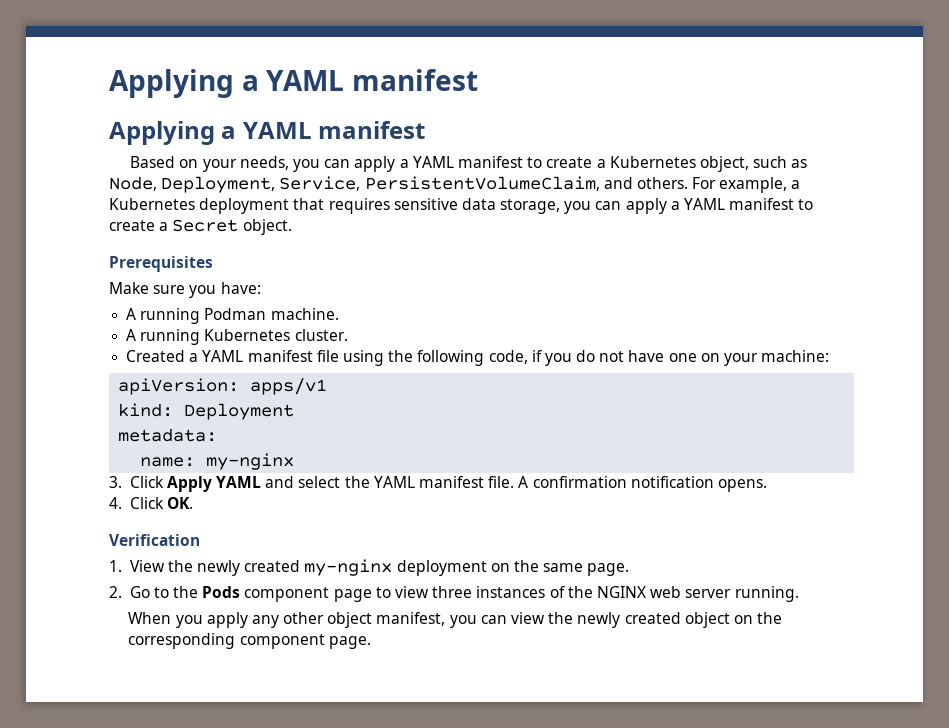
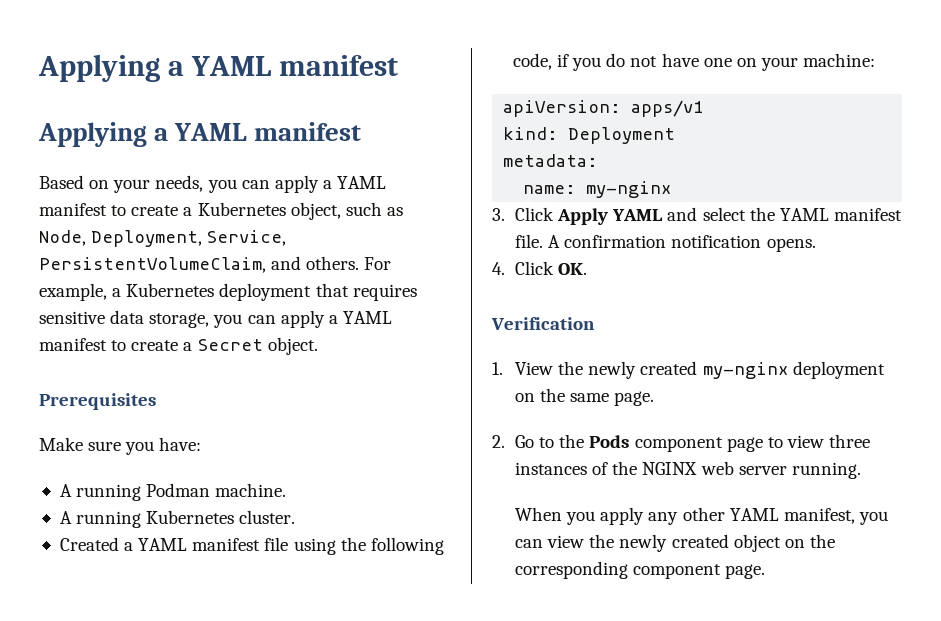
[327,612,373,628] object -> [729,508,779,521] YAML

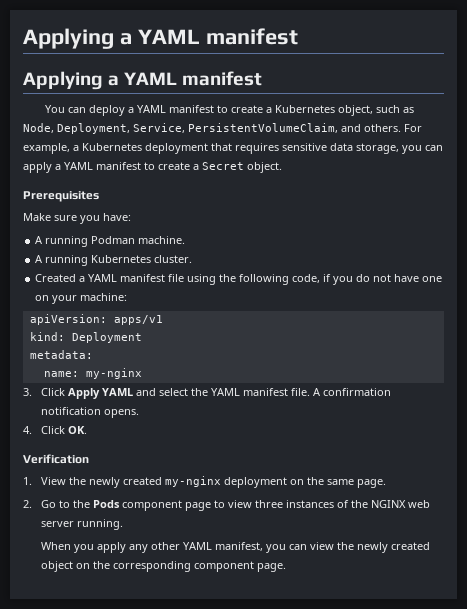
[39,175,319,193] Based on your needs, you can apply -> [44,105,125,116] You can deploy

